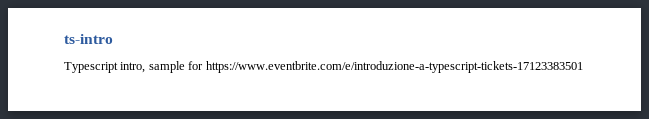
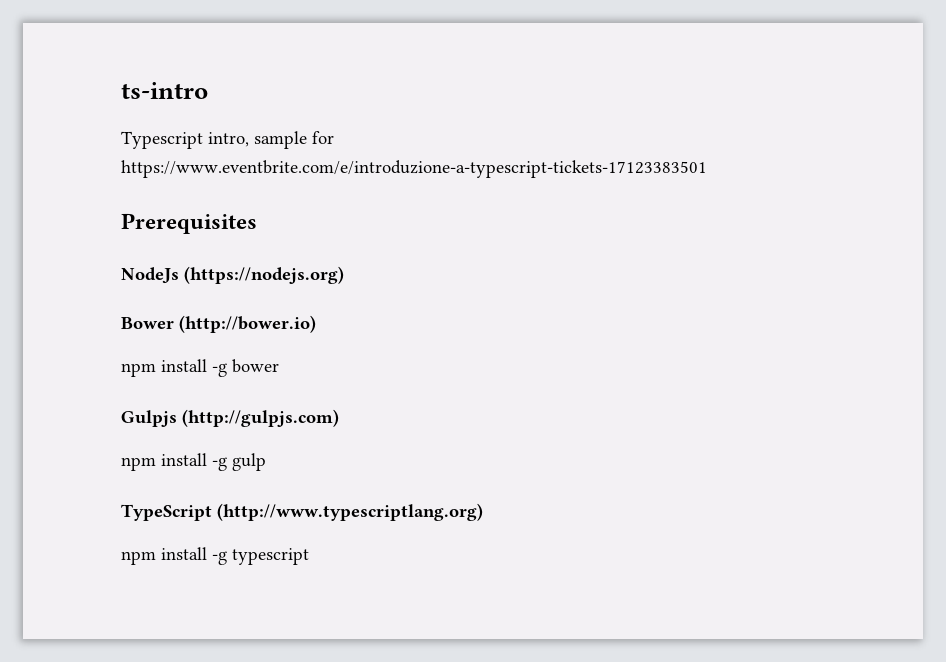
(583, 67) none -> [121,213,257,234] [121,266,344,284] [121,315,316,333] [121,359,279,377] [121,409,339,427] [121,453,266,471] [121,503,483,521] [121,547,309,565] // Prerequisites // NodeJs (https://nodejs.org) // Bower (http://bower.io) // npm install -g bower // Gulpjs (http://gulpjs.com) // npm install -g gulp // TypeScript (http://www.typescriptlang.org) // npm install -g typescript

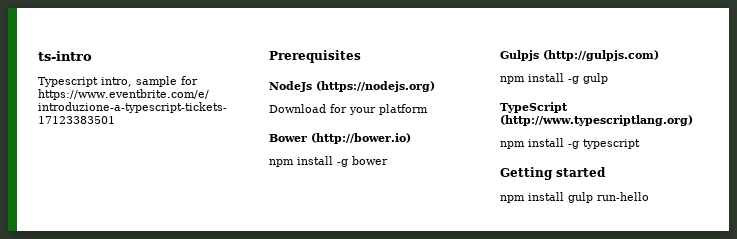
(344, 275) none -> [269,104,428,115] // Download for your platform
(309, 556) none -> [500,167,606,180] [500,192,649,203] // Getting started // npm install gulp run-hello

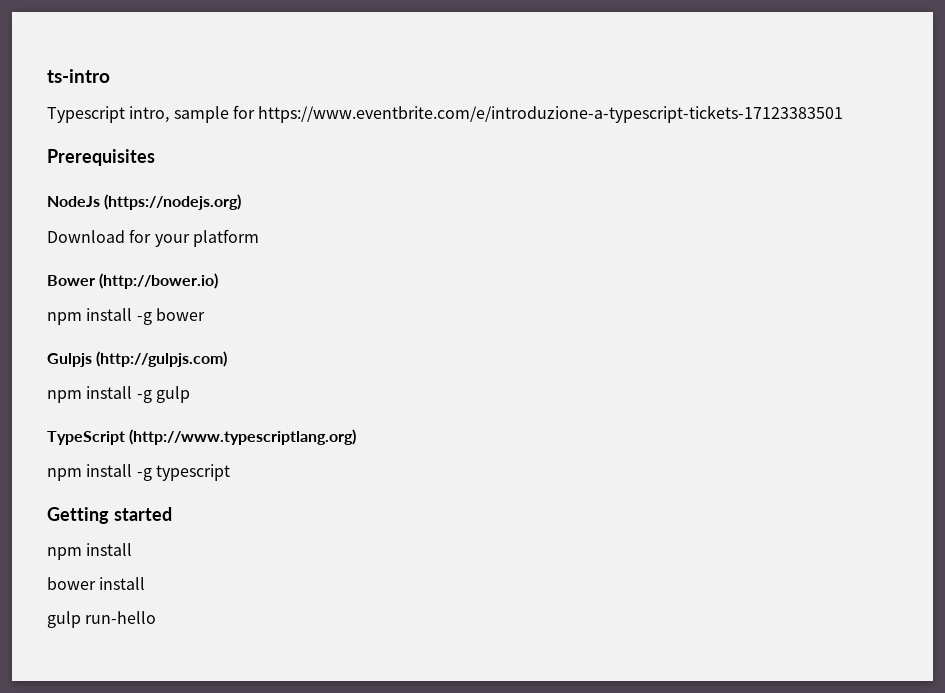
(564, 196) none -> [47,577,146,590] // bower install //

